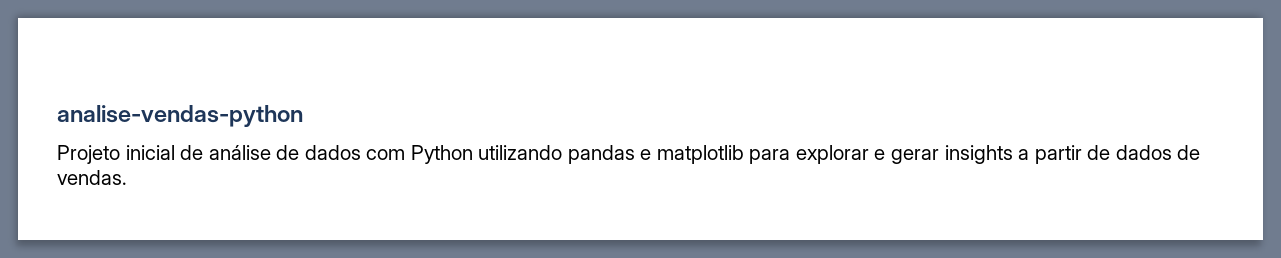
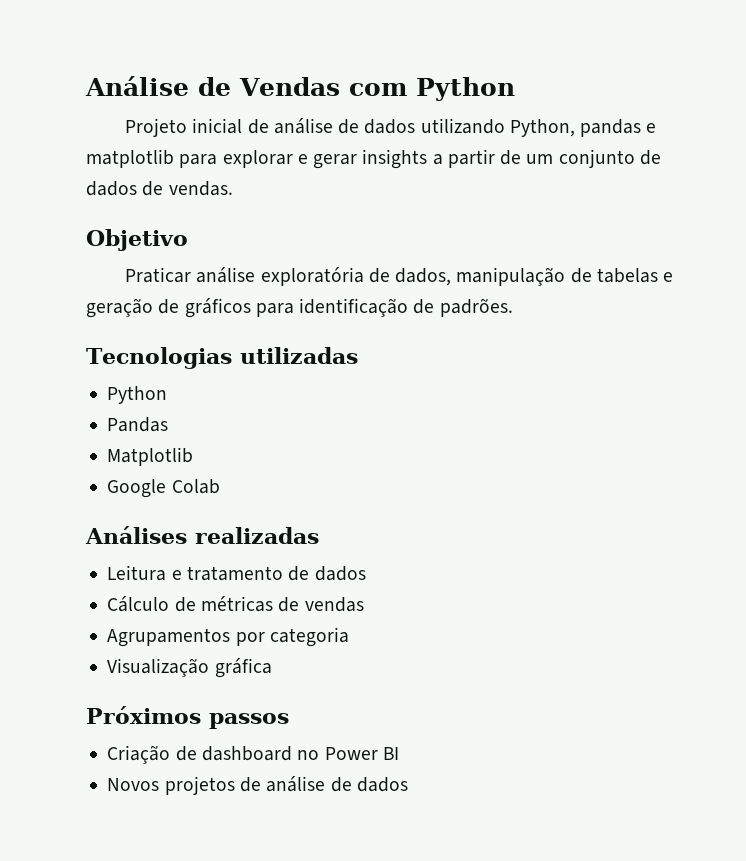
[57,105,303,127] analise-vendas-python -> [85,76,515,101] Análise de Vendas com Python
[366,145,563,164] com Python utilizando -> [420,118,575,137] utilizando Python,
(1111, 152) none -> [526,149,661,168] um conjunto de
(127, 177) none -> [86,229,188,251] [125,267,674,286] [86,298,513,318] [86,347,358,369] [107,386,168,404] [107,417,169,432] [107,447,194,466] [107,479,220,498] [85,526,319,544] [107,565,366,581] [107,596,364,612] [107,627,349,647] [107,658,272,678] [86,706,289,729] [107,745,399,764] [107,776,408,795] // Objetivo // Praticar análise exploratória de dados, manipulação de tabelas e geração de gráficos para identificação de padrões. // Tecnologias utilizadas // Python // Pandas // Matplotlib // Google Colab // Análises realizadas // Leitura e tratamento de dados // Cálculo de métricas de vendas // Agrupamentos por categoria // Visualização gráfica // Próximos passos // Criação de dashboard no Power BI // Novos projetos de análise de dados

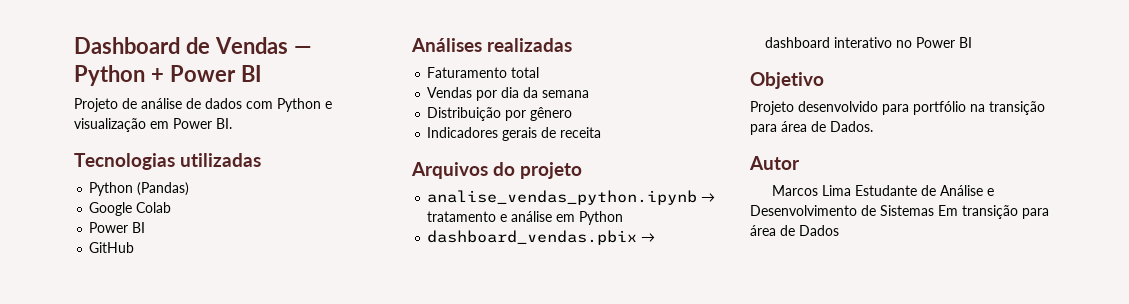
[85,76,189,96] Análise -> [74,37,180,54] Dashboard
[348,77,515,101] [125,118,657,137] [86,149,661,169] [86,181,233,196] [86,229,188,251] [125,267,674,286] [86,298,513,318] com Python // Projeto inicial de análise de dados utilizando Python, pandas e matplotlib para explorar e gerar insights a partir de um conjunto de dados de vendas. // Objetivo // Praticar análise exploratória de dados, manipulação de tabelas e geração de gráficos para identificação de padrões. -> [293,46,312,54] [74,65,262,86] [74,98,332,112] [74,118,232,132] — Python + Power BI // Projeto de análise de dados com Python e visualização em Power BI.
[107,417,169,432] [107,447,194,466] // Pandas // Matplotlib -> [137,182,190,196] (Pandas)
(220, 486) none -> [89,222,146,233] [89,242,135,253] // Power BI // GitHub
[107,565,366,581] [107,596,364,612] [107,627,349,647] [107,658,272,678] [86,706,289,729] [107,745,399,764] [107,776,408,795] Leitura e tratamento de dados // Cálculo de métricas de vendas // Agrupamentos por categoria // Visualização gráfica // Próximos passos // Criação de dashboard no Power BI // Novos projetos de análise de dados -> [427,67,540,78] [427,87,590,101] [427,107,573,121] [427,127,602,141] [411,162,583,179] [427,190,716,205] [427,211,624,225] [427,230,656,245] [765,37,973,48] [750,72,824,89] [750,101,1045,115] [750,121,873,135] [749,156,800,170] [771,185,994,196] [750,205,1049,219] [750,225,839,236] Faturamento total // Vendas por dia da semana // Distribuição por gênero // Indicadores gerais de receita // Arquivos do projeto // analise_vendas_python.ipynb → tratamento e análise em Python // dashboard_vendas.pbix → dashboard interativo no Power BI // Objetivo // Projeto desenvolvido para portfólio na transição para área de Dados. // Autor // Marcos Lima Estudante de Análise e Desenvolvimento de Sistemas Em transição para área de Dados

